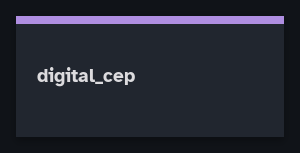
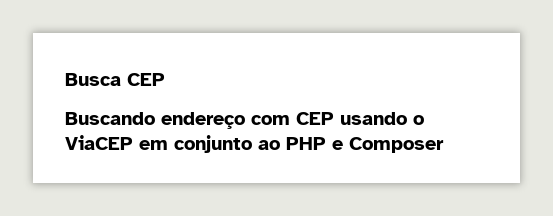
[37,67,135,87] digital_cep -> [65,73,165,86] [65,112,424,129] [65,135,444,153] Busca CEP // Buscando endereço com CEP usando o ViaCEP em conjunto ao PHP e Composer

